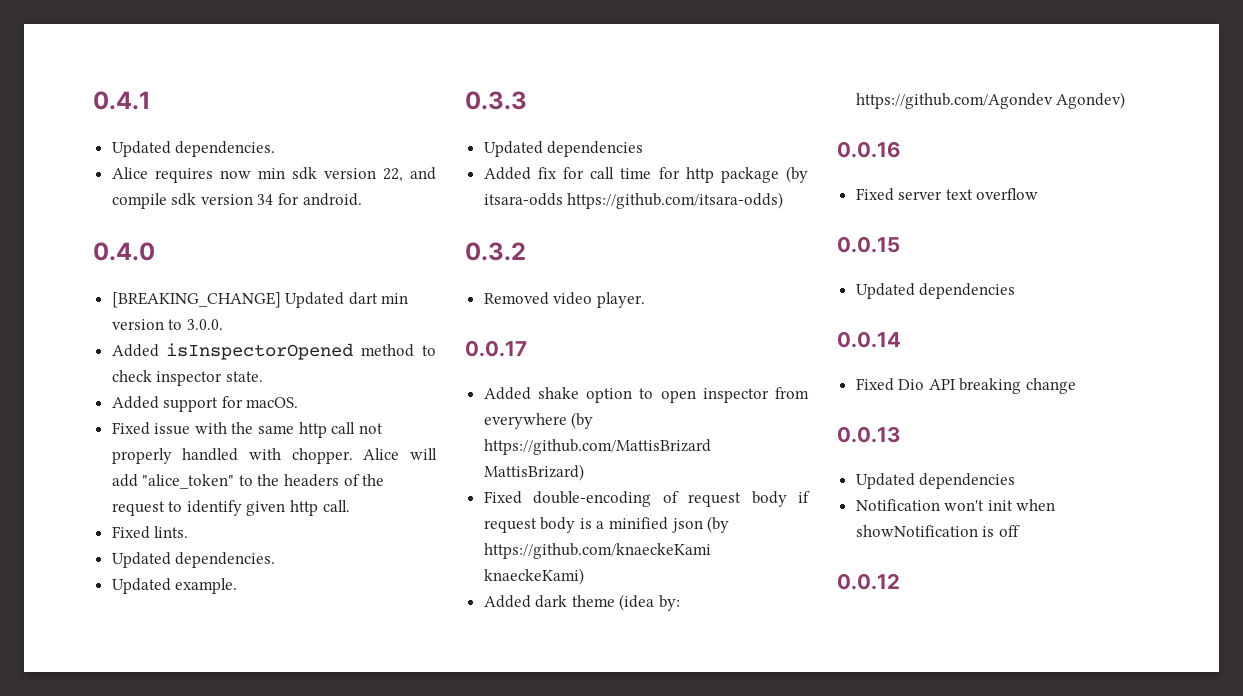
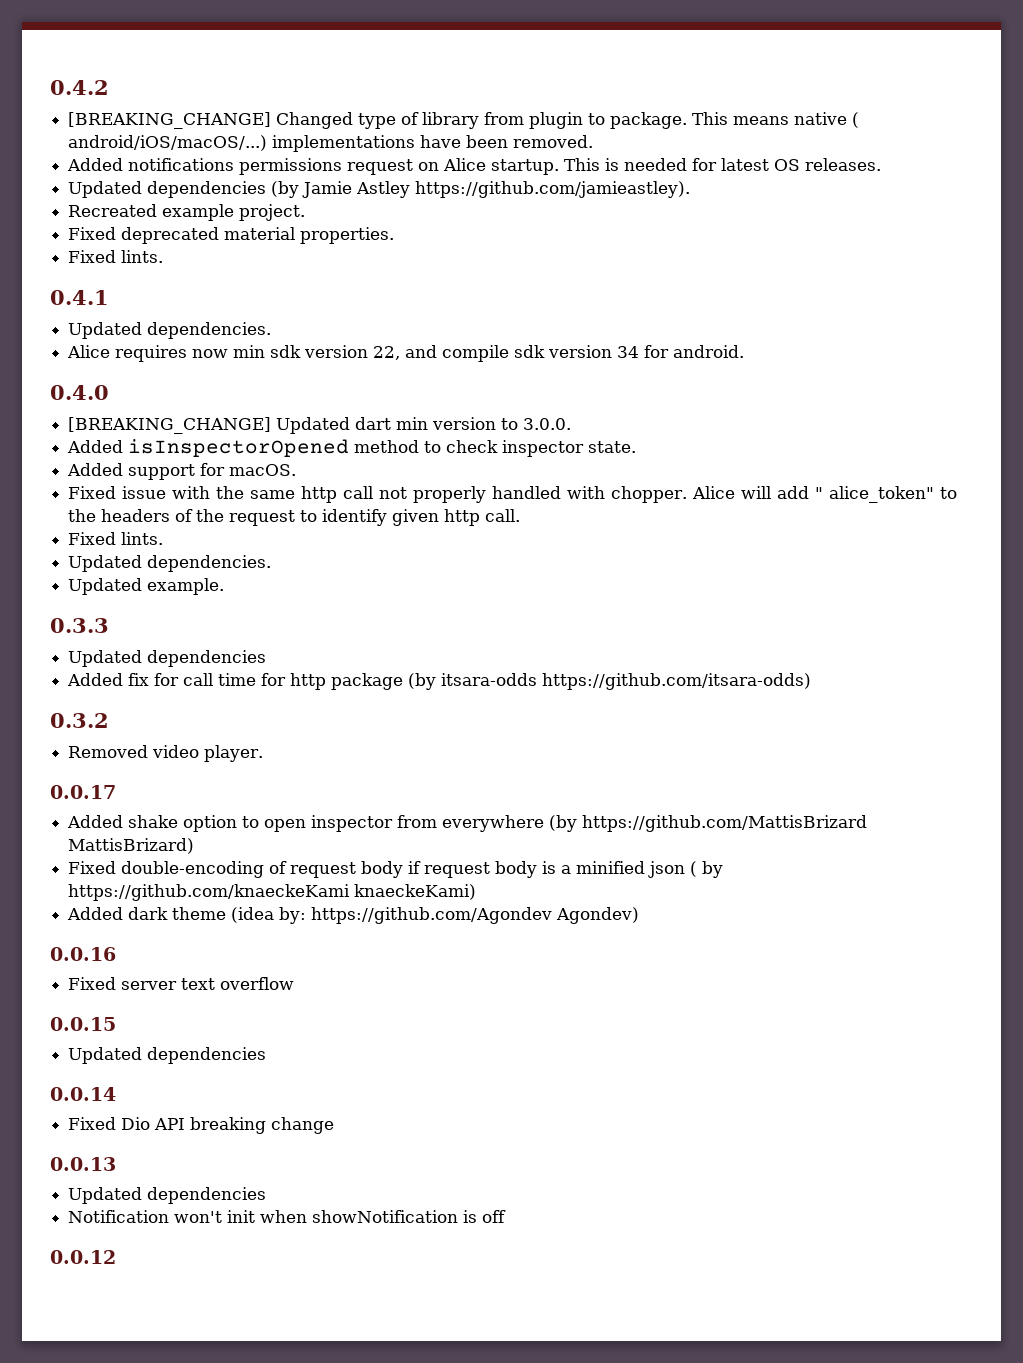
(93, 100) none -> [50,80,109,95] [68,112,860,129] [68,135,594,152] [67,158,882,175] [68,181,691,198] [68,204,306,221] [68,227,395,244] [68,250,164,263] 0.4.2 // [BREAKING_CHANGE] Changed type of library from plugin to package. This means native ( android/iOS/macOS/...) implementations have been removed. // Added notifications permissions request on Alice startup. This is needed for latest OS releases. // Updated dependencies (by Jamie Astley https://github.com/jamieastley). // Recreated example project. // Fixed deprecated material properties. // Fixed lints. //
[142,474,235,489] "alice_token" -> [815,486,935,503] " alice_token"
[707,516,730,533] (by -> [690,861,724,878] ( by

